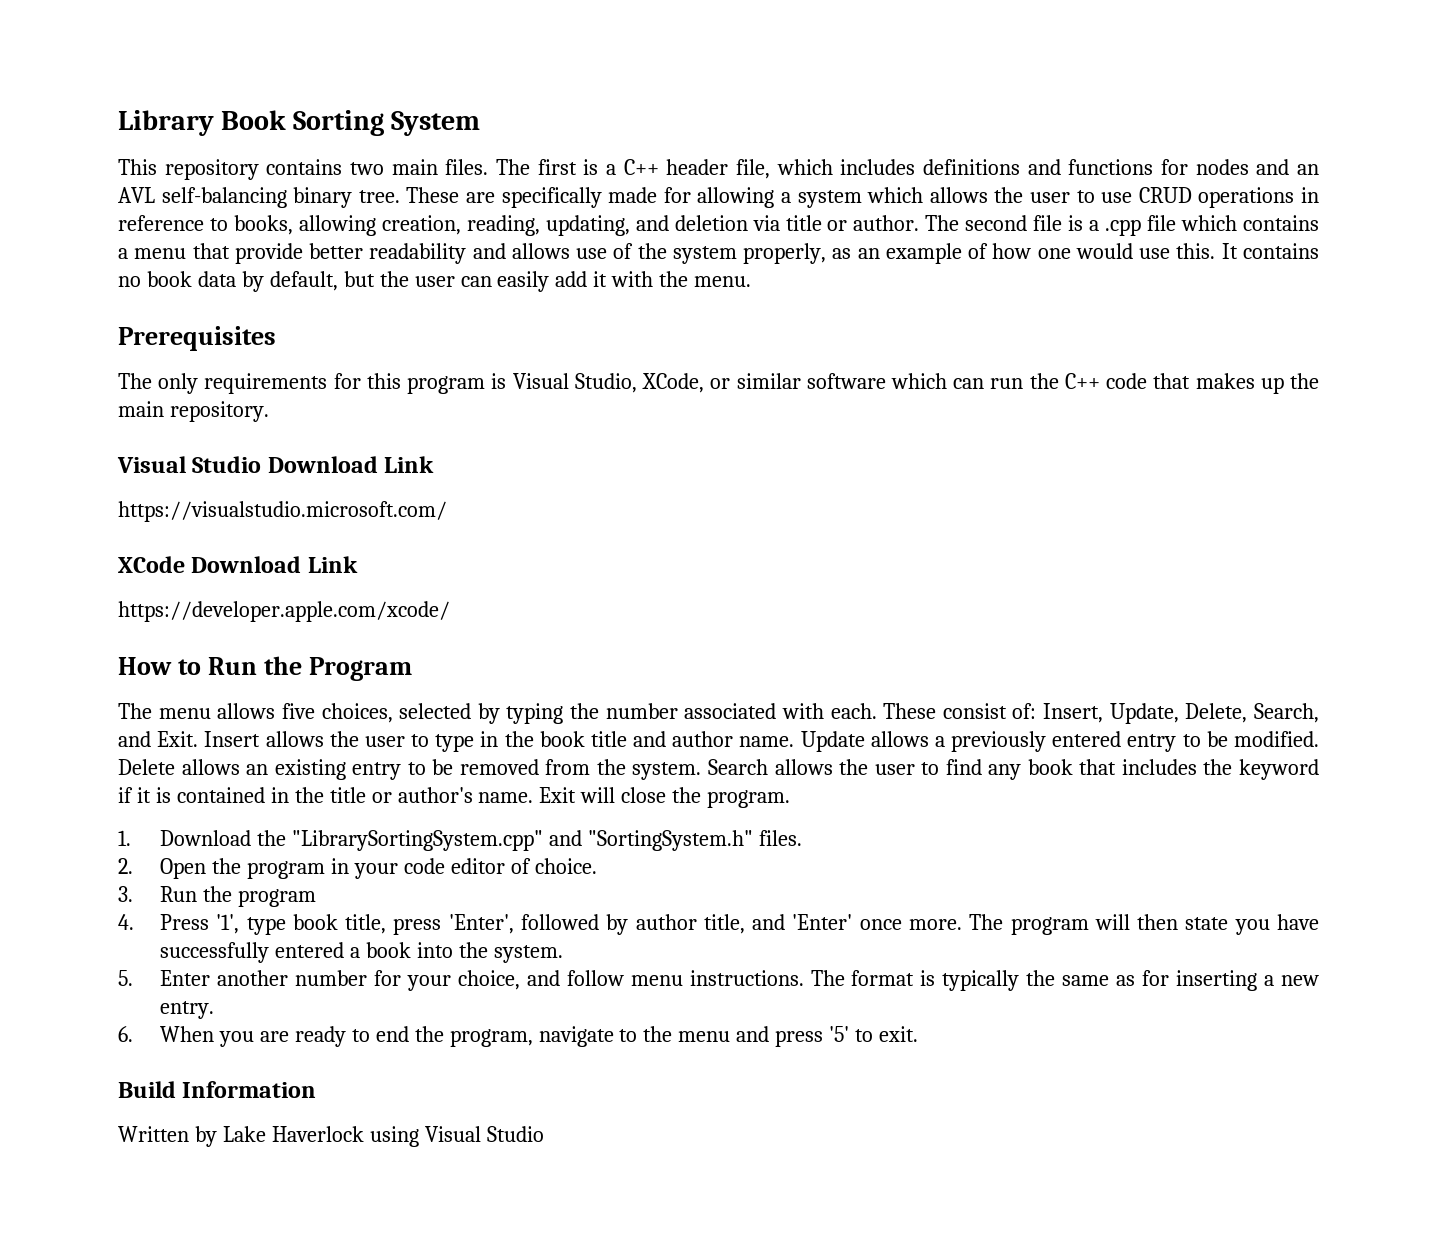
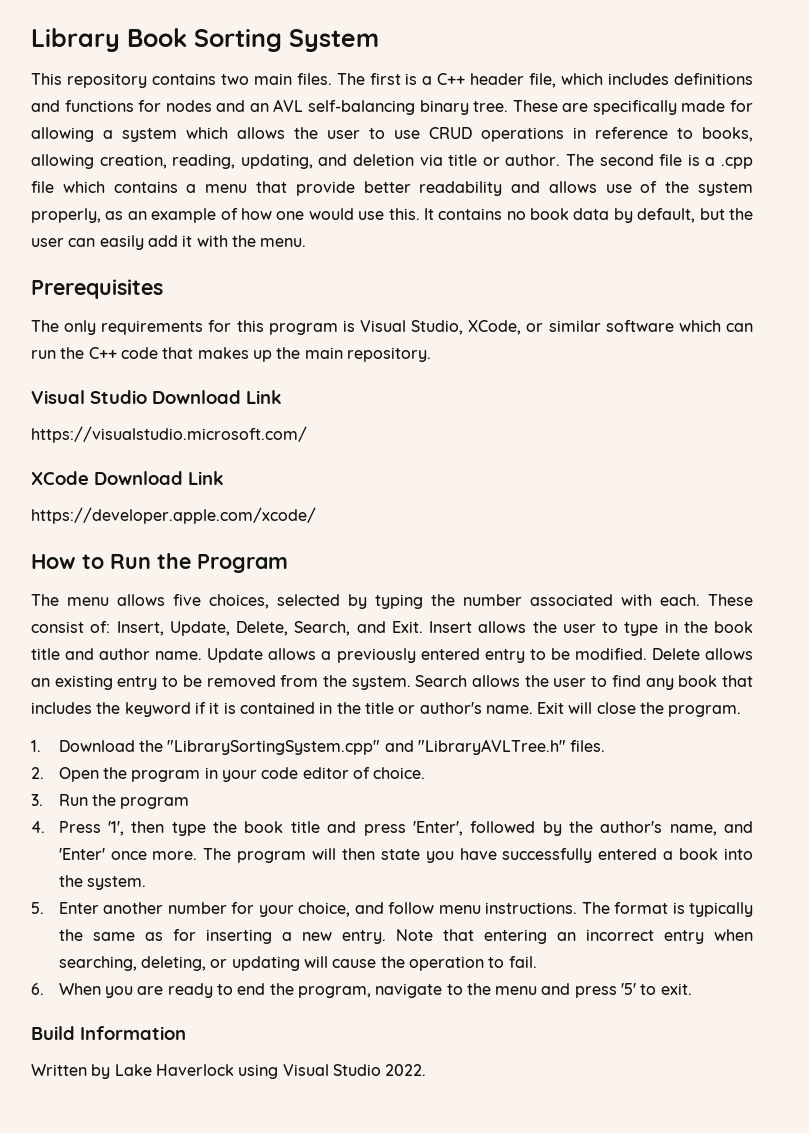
[587,830,753,851] "SortingSystem.h" -> [417,739,566,755] "LibraryAVLTree.h"
[246,914,387,935] type book title, -> [131,821,357,836] then type the book title and
[635,914,745,934] author title, -> [568,821,717,836] the author's name,
(215, 1010) none -> [395,929,753,944] [58,956,537,971] Note that entering an incorrect entry when searching, deleting, or updating will cause the operation to fail.
(544, 1134) none -> [385,1064,427,1076] 2022.

